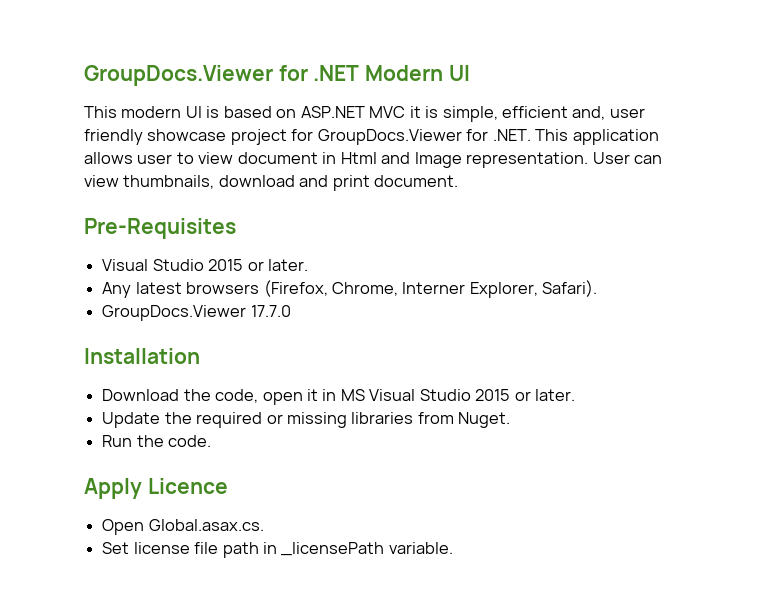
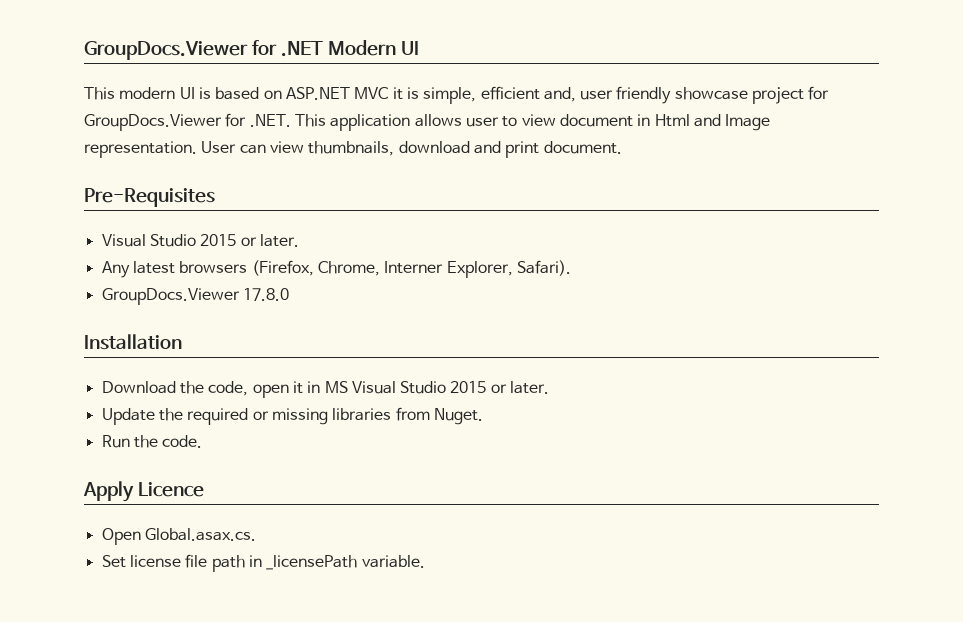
[250,305,291,317] 17.7.0 -> [242,288,289,301] 17.8.0

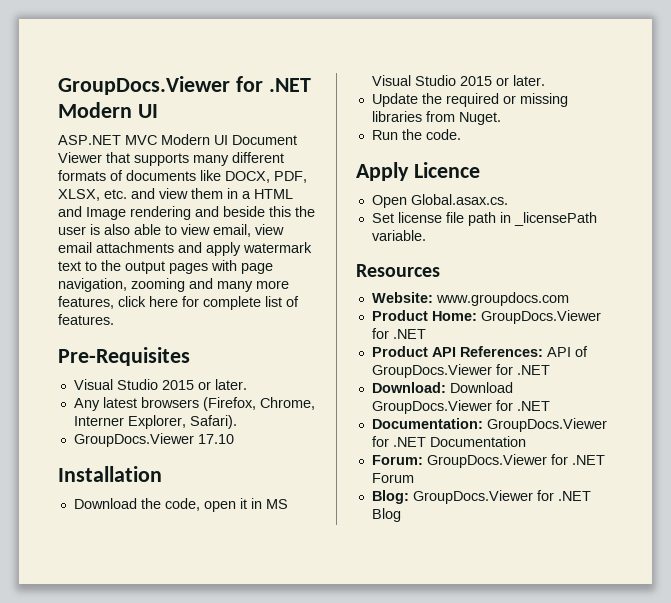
[84,86,830,104] [84,113,771,131] [84,141,622,158] This modern UI is based on ASP.NET MVC it is simple, efficient and, user friendly showcase project for GroupDocs.Viewer for .NET. This application allows user to view document in Html and Image representation. User can view thumbnails, download and print document. -> [58,134,297,145] [58,152,284,166] [58,170,307,183] [58,188,293,201] [58,206,315,220] [58,224,284,237] [58,242,312,256] [58,260,273,274] [58,278,289,292] [58,296,299,310] [58,314,114,325] ASP.NET MVC Modern UI Document Viewer that supports many different formats of documents like DOCX, PDF, XLSX, etc. and view them in a HTML and Image rendering and beside this the user is also able to view email, view email attachments and apply watermark text to the output pages with page navigation, zooming and many more features, click here for complete list of features.
[242,288,289,301] 17.8.0 -> [197,434,234,444] 17.10
(425, 561) none -> [356,264,440,277] [371,292,569,306] [371,310,601,324] [371,328,426,339] [371,346,588,357] [371,364,550,378] [371,382,513,393] [371,400,550,414] [371,418,607,432] [371,436,526,447] [371,454,605,468] [371,473,414,483] [371,490,591,504] [371,508,401,522] // Resources // Website: www.groupdocs.com // Product Home: GroupDocs.Viewer for .NET // Product API References: API of GroupDocs.Viewer for .NET // Download: Download GroupDocs.Viewer for .NET // Documentation: GroupDocs.Viewer for .NET Documentation // Forum: GroupDocs.Viewer for .NET Forum // Blog: GroupDocs.Viewer for .NET Blog

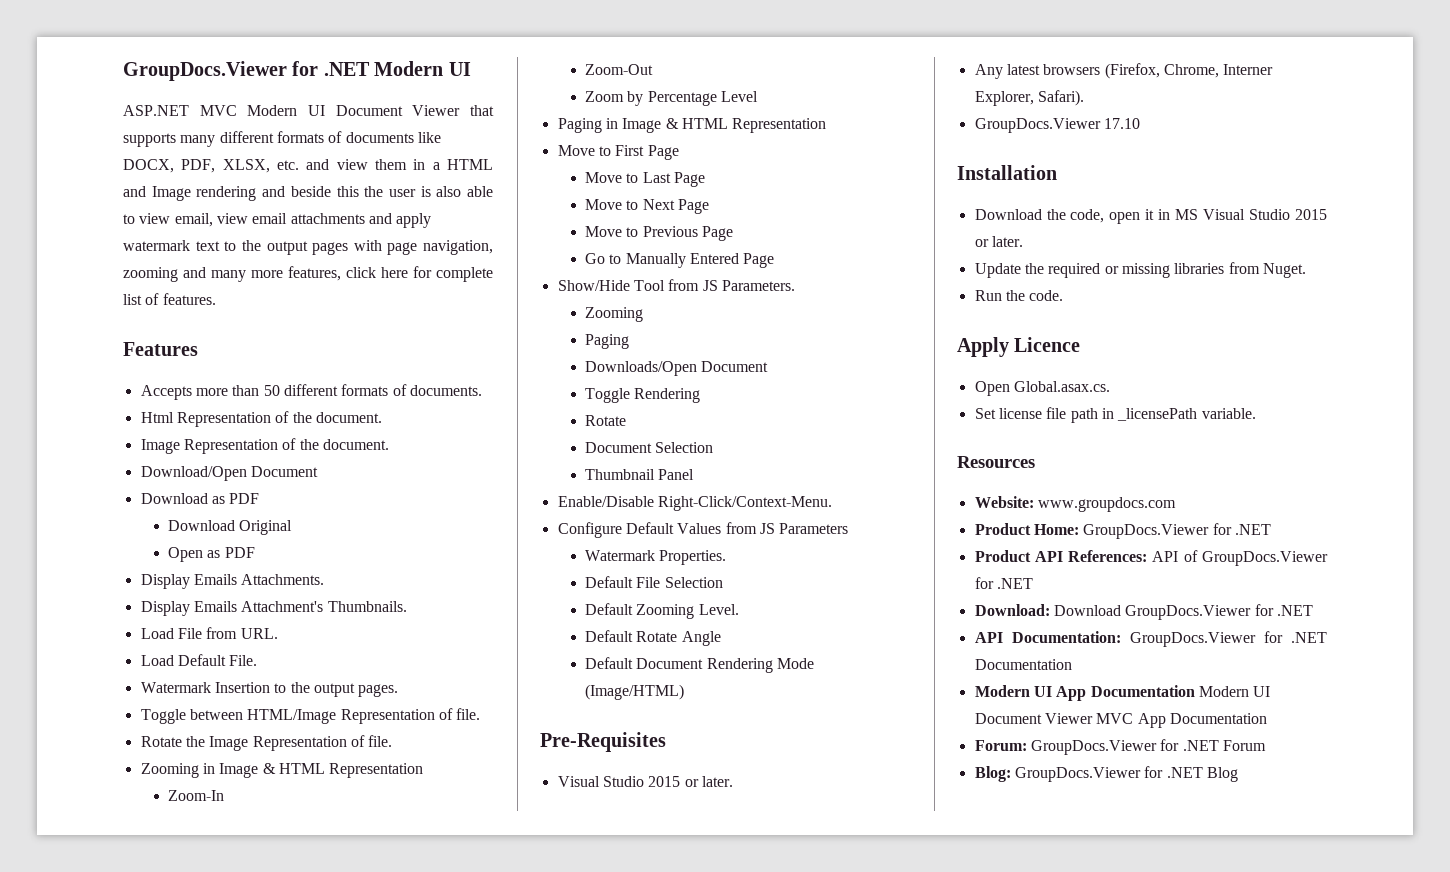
(114, 319) none -> [123,342,198,356] [140,384,482,400] [140,411,382,427] [140,438,389,454] [140,466,318,481] [140,493,260,504] [168,520,293,535] [168,547,255,562] [140,574,325,589] [140,601,407,616] [140,627,278,639] [140,654,258,666] [140,682,399,697] [140,708,481,724] [140,735,393,751] [140,763,424,778] [168,790,225,801] [585,64,654,75] [585,91,759,106] [557,118,827,133] [557,145,679,160] [585,172,706,187] [585,199,710,214] [585,226,734,241] [585,253,775,268] [557,279,795,291] [585,307,644,322] [585,334,630,349] [585,361,769,376] [585,388,701,403] [585,415,627,426] [585,442,714,453] [585,469,695,480] [557,496,832,511] [557,522,849,538] [585,550,727,565] [585,576,723,588] [585,603,739,619] [585,630,721,646] [585,657,815,673] [585,684,685,700] // Features // Accepts more than 50 different formats of documents. // Html Representation of the document. // Image Representation of the document. // Download/Open Document // Download as PDF // Download Original // Open as PDF // Display Emails Attachments. // Display Emails Attachment's Thumbnails. // Load File from URL. // Load Default File. // Watermark Insertion to the output pages. // Toggle between HTML/Image Representation of file. // Rotate the Image Representation of file. // Zooming in Image & HTML Representation // Zoom-In // Zoom-Out // Zoom by Percentage Level // Paging in Image & HTML Representation // Move to First Page // Move to Last Page // Move to Next Page // Move to Previous Page // Go to Manually Entered Page // Show/Hide Tool from JS Parameters. // Zooming // Paging // Downloads/Open Document // Toggle Rendering // Rotate // Document Selection // Thumbnail Panel // Enable/Disable Right-Click/Context-Menu. // Configure Default Values from JS Parameters // Watermark Properties. // Default File Selection // Default Zooming Level. // Default Rotate Angle // Default Document Rendering Mode (Image/HTML)
(550, 406) none -> [974,632,1003,643] API
(526, 441) none -> [974,685,1271,701] [974,713,1267,728] // Modern UI App Documentation Modern UI Document Viewer MVC App Documentation

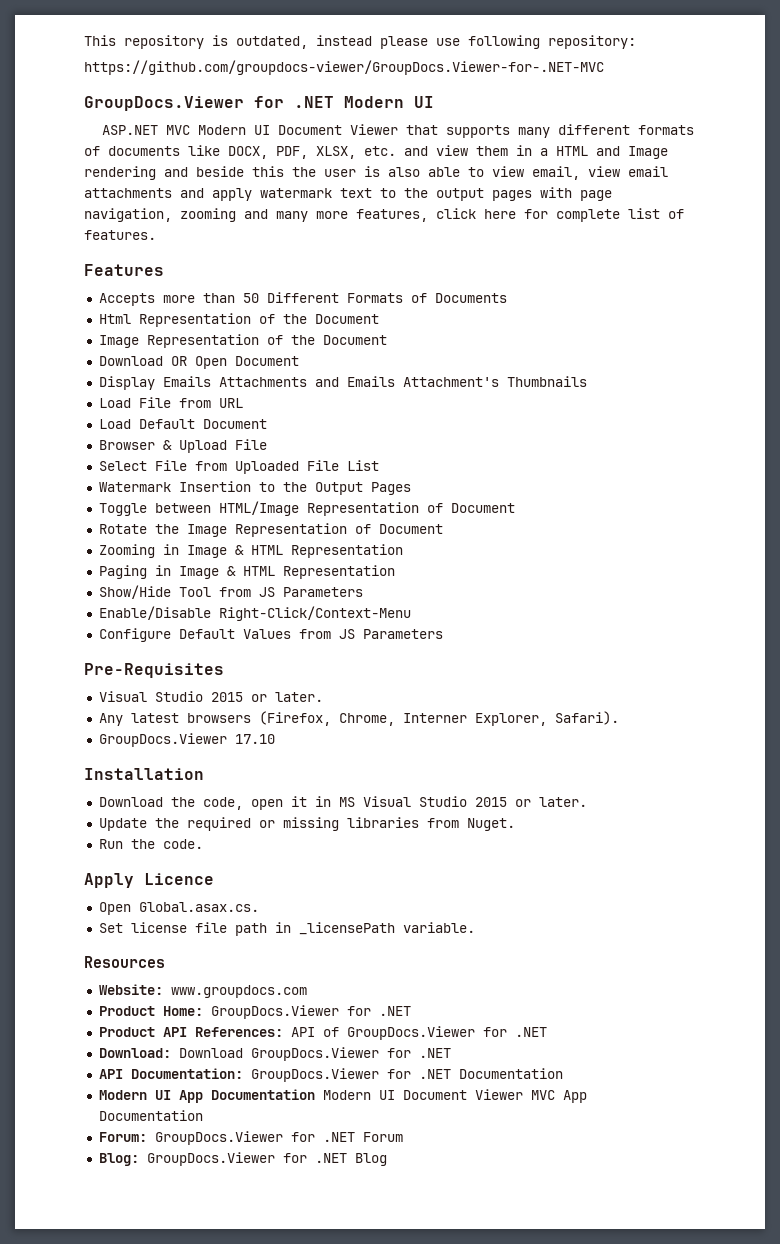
(123, 71) none -> [84,35,636,49] [84,60,604,75] This repository is outdated, instead please use following repository: // https://github.com/groupdocs-viewer/GroupDocs.Viewer-for-.NET-MVC //
[283,384,482,396] different formats of documents. -> [266,292,507,303] Different Formats of Documents
[315,412,382,423] document. -> [314,314,379,324] Document
[322,439,389,450] [140,466,247,481] document. // Download/Open -> (315, 340) none
[211,493,260,504] [168,520,293,535] [168,547,255,562] [140,574,325,589] [140,601,190,616] as PDF // Download Original // Open as PDF // Display Emails Attachments. // Display -> [170,356,299,369] [98,376,339,390] OR Open Document // Display Emails Attachments and
[327,601,407,612] Thumbnails. -> [506,376,587,387] Thumbnails
[240,628,278,639] URL. -> [218,398,243,408] URL
[229,655,258,666] File. -> [202,419,267,429] [98,439,267,453] [98,460,379,474] Document // Browser & Upload File // Select File from Uploaded File List
[313,683,399,697] output pages. -> [314,482,411,495] Output Pages
[456,708,481,720] file. -> [450,503,515,513] Document
[368,735,393,747] file. -> [378,524,443,534] Document
[168,790,225,801] [585,64,654,75] [585,91,759,106] // Zoom-In // Zoom-Out // Zoom by Percentage Level -> (403, 551) none
[557,145,679,160] [585,172,706,187] [585,199,710,214] [585,226,734,241] [585,253,775,268] [557,279,795,291] [585,307,644,322] [585,334,630,349] [585,361,769,376] [585,388,701,403] [585,415,627,426] [585,442,714,453] [585,469,695,480] Move to First Page // Move to Last Page // Move to Next Page // Move to Previous Page // Go to Manually Entered Page // Show/Hide Tool from JS Parameters. // Zooming // Paging // Downloads/Open Document // Toggle Rendering // Rotate // Document Selection // Thumbnail Panel -> [98,585,363,599] Show/Hide Tool from JS Parameters
[657,496,832,511] Right-Click/Context-Menu. -> [218,606,411,621] Right-Click/Context-Menu
[585,550,727,565] [585,576,723,588] [585,603,739,619] [585,630,721,646] [585,657,815,673] [585,684,685,700] // Watermark Properties. // Default File Selection // Default Zooming Level. // Default Rotate Angle // Default Document Rendering Mode (Image/HTML) -> (443, 634) none

